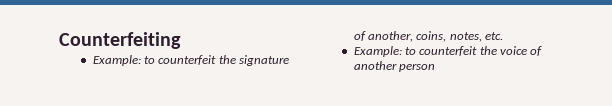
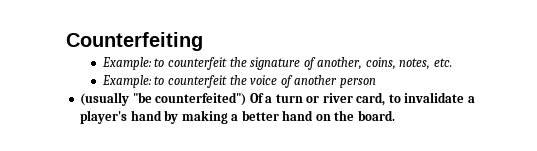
(435, 67) none -> [80,92,475,106] [80,110,395,124] // (usually "be counterfeited") Of a turn or river card, to invalidate a player's hand by making a better hand on the board.

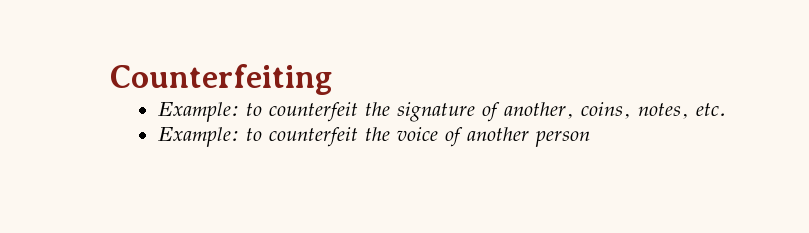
[80,92,475,106] [80,110,395,124] // (usually "be counterfeited") Of a turn or river card, to invalidate a player's hand by making a better hand on the board. -> (590, 139) none

